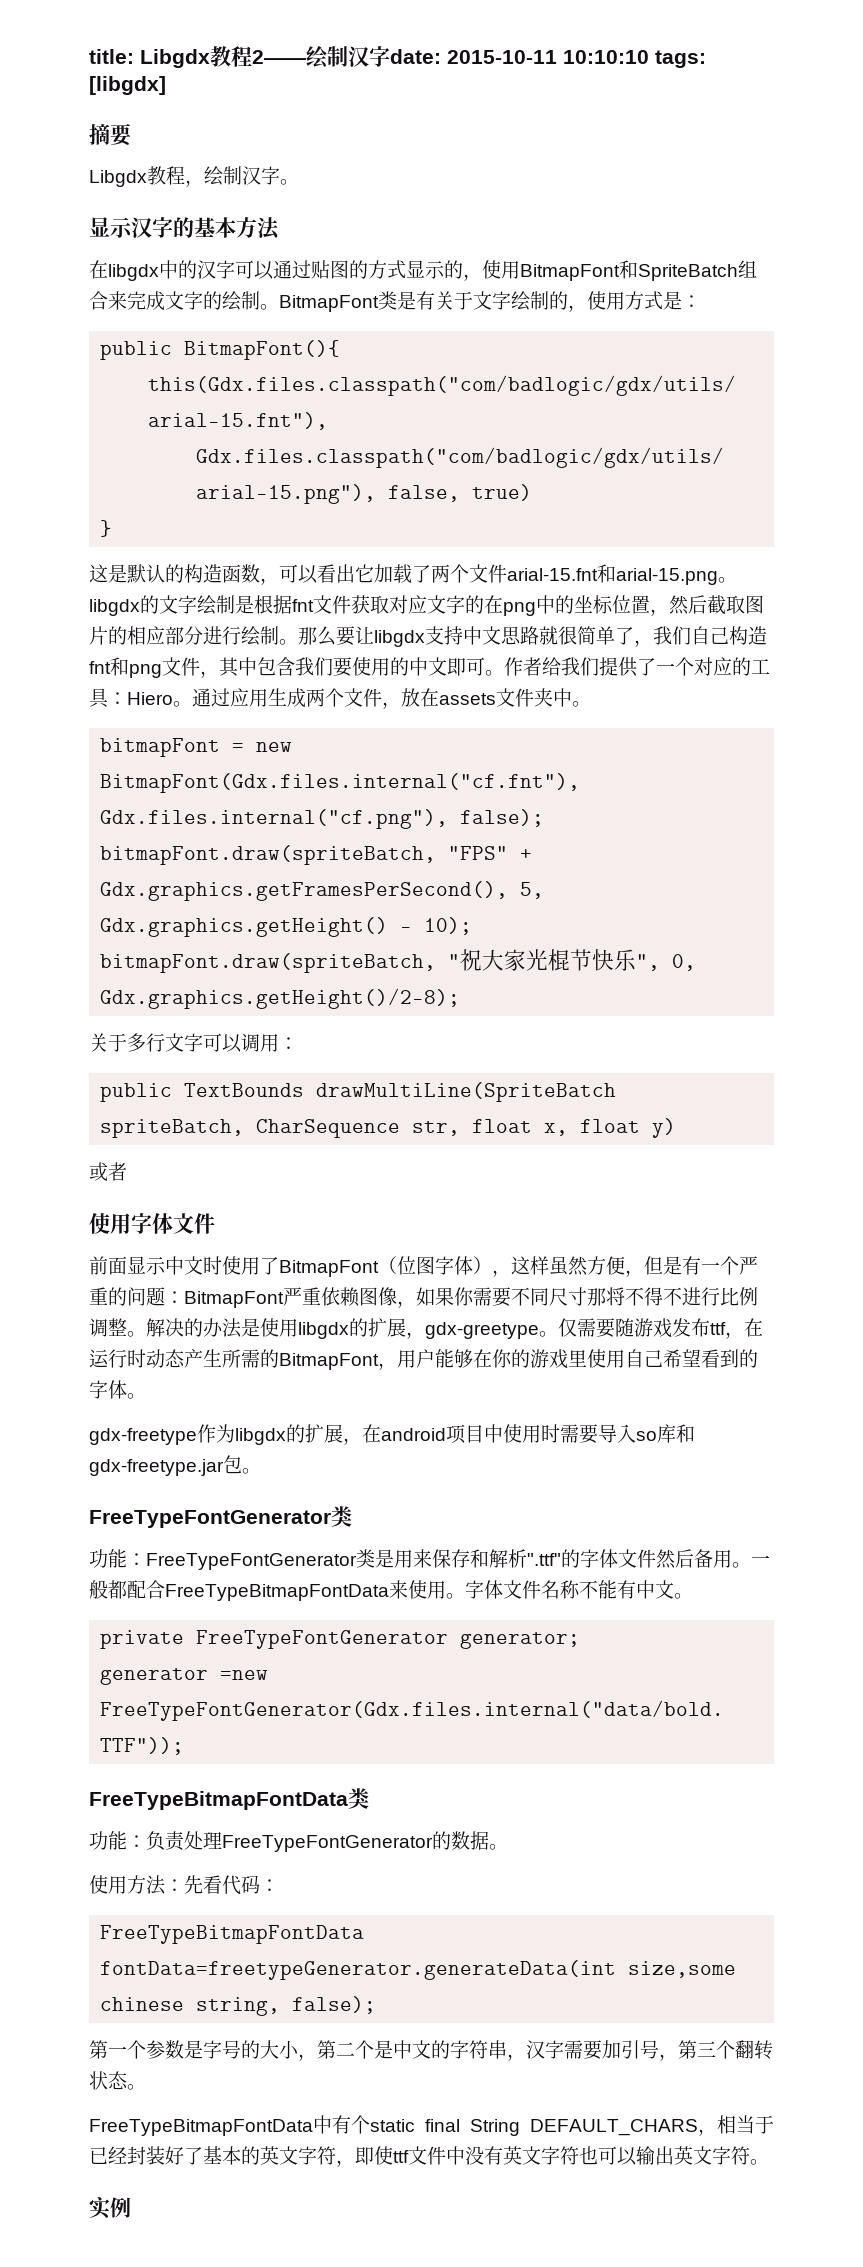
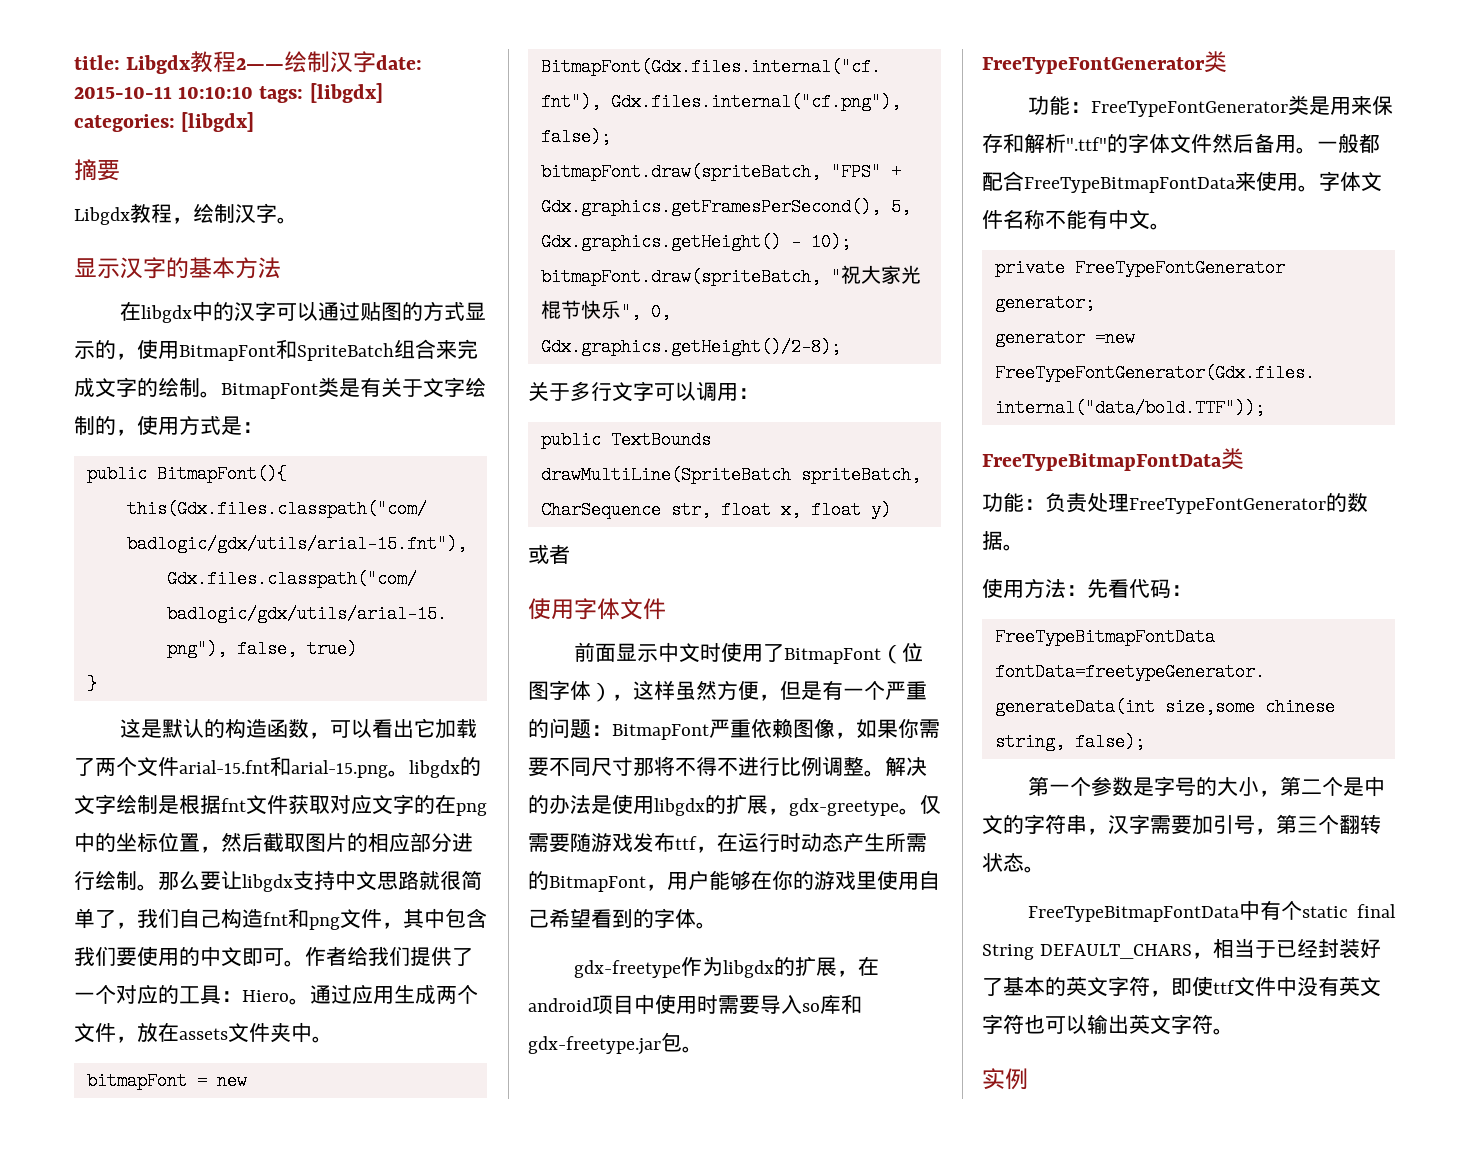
(166, 85) none -> [74,112,255,132] categories: [libgdx]

